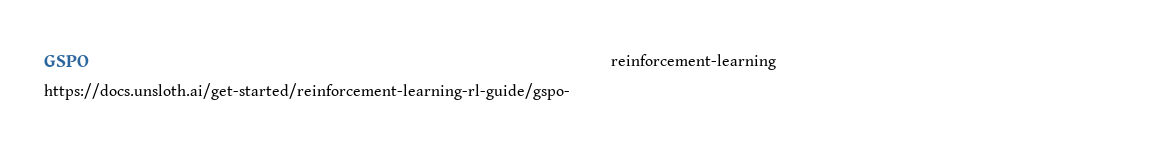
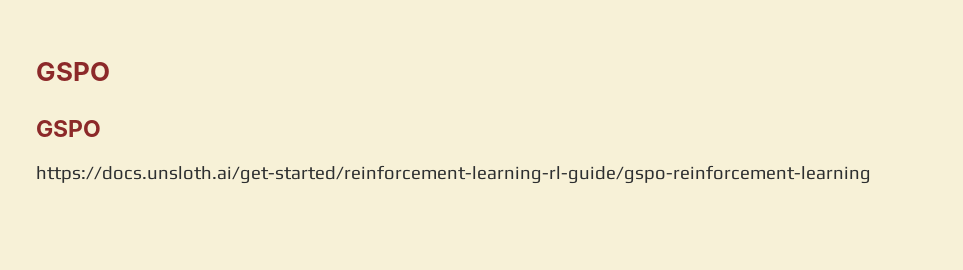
[44,55,89,67] GSPO -> [36,62,110,81] [36,120,101,137] GSPO // GSPO

